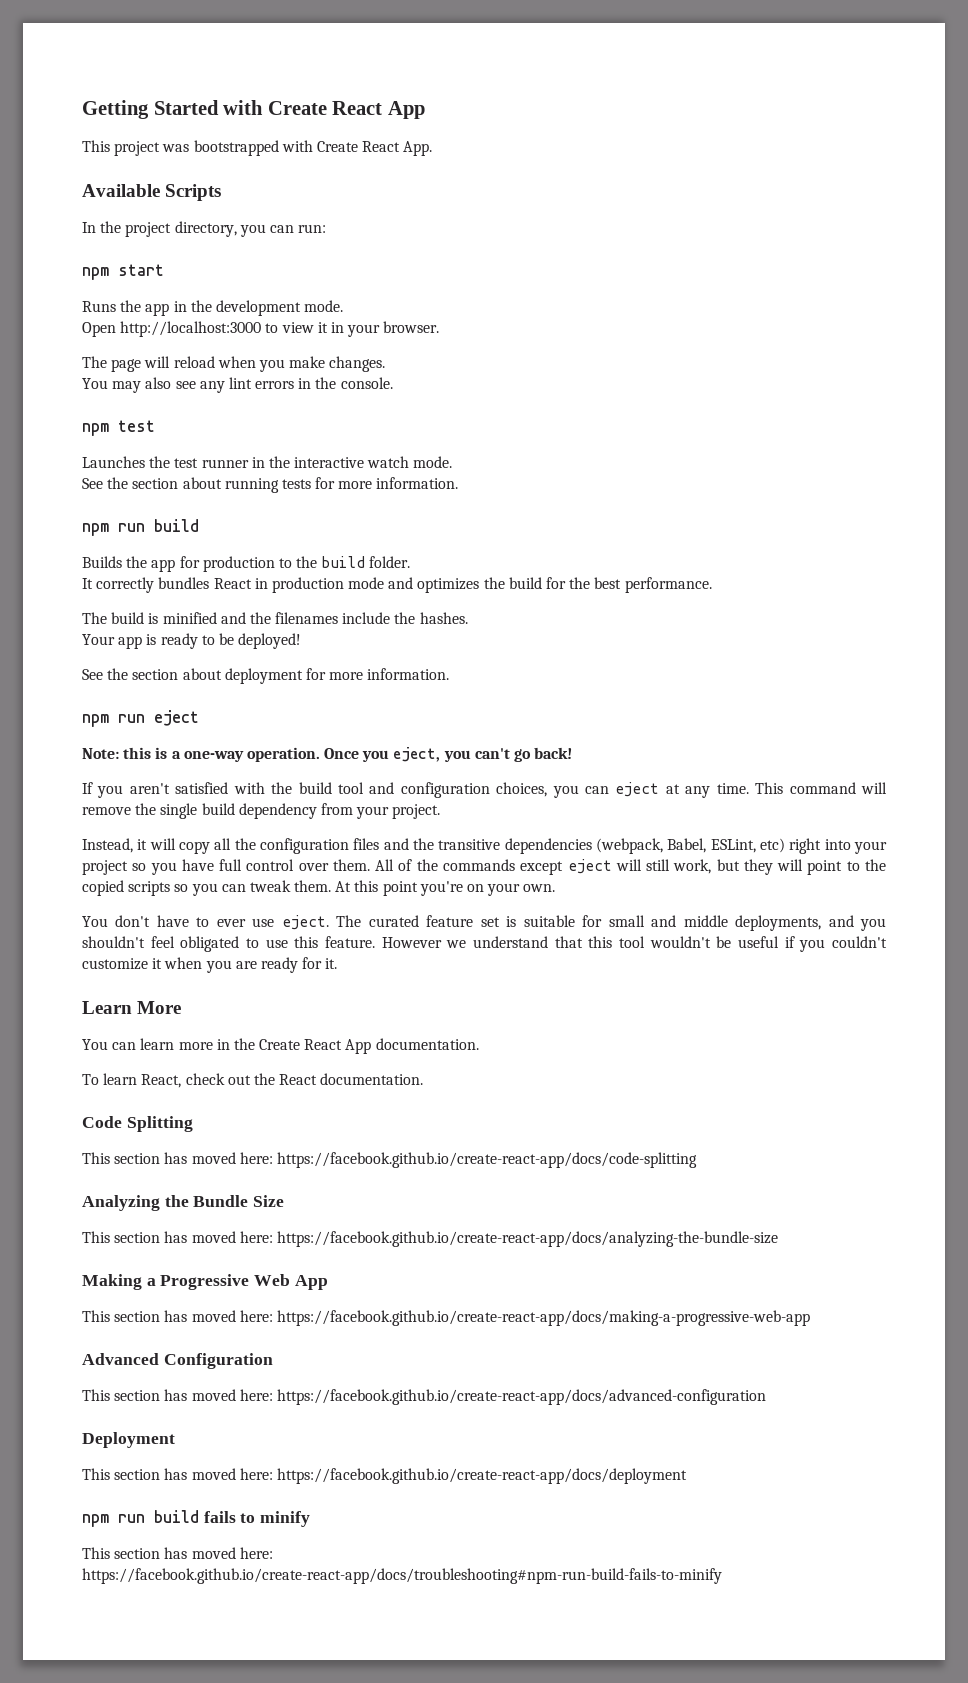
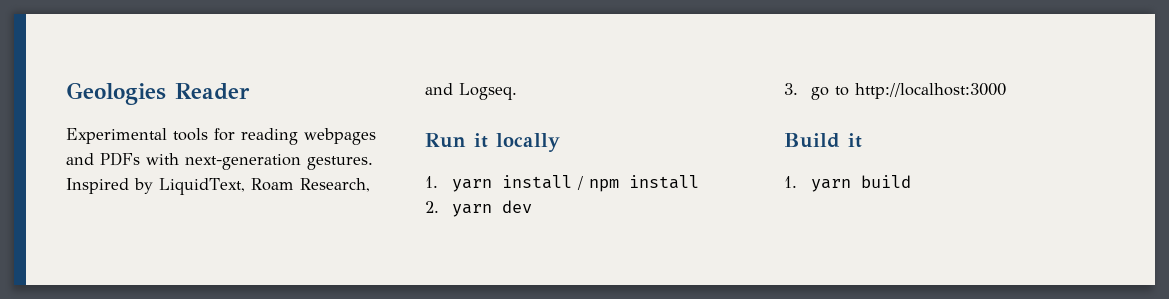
[82,100,425,119] [82,140,433,156] [82,184,222,201] [82,221,327,237] [82,264,164,280] [82,300,344,316] [82,321,440,337] [82,356,386,372] [82,377,393,393] [82,420,155,436] [82,456,453,468] [82,477,459,493] [82,519,199,536] [82,556,411,572] [82,577,712,593] [82,612,468,624] [82,633,302,649] [82,668,450,684] [82,710,199,727] [82,747,573,762] [82,782,887,798] [82,803,441,819] [82,838,888,854] [82,859,886,875] [82,880,556,896] [82,915,887,931] [82,936,887,952] [82,957,338,973] [82,1001,182,1014] [82,1038,479,1054] [82,1073,424,1088] [82,1116,193,1132] [82,1152,697,1168] [82,1195,285,1211] [82,1231,778,1247] [82,1274,328,1290] [82,1310,810,1326] [82,1353,273,1369] [82,1389,766,1405] [82,1432,175,1448] [82,1468,687,1484] [82,1510,311,1527] [82,1547,273,1559] [82,1568,722,1584] Getting Started with Create React App // This project was bootstrapped with Create React App. // Available Scripts // In the project directory, you can run: // npm start // Runs the app in the development mode. // Open http://localhost:3000 to view it in your browser. // The page will reload when you make changes. // You may also see any lint errors in the console. // npm test // Launches the test runner in the interactive watch mode. // See the section about running tests for more information. // npm run build // Builds the app for production to the build folder. // It correctly bundles React in production mode and optimizes the build for the best performance. // The build is minified and the filenames include the hashes. // Your app is ready to be deployed! // See the section about deployment for more information. // npm run eject // Note: this is a one-way operation. Once you eject, you can't go back! // If you aren't satisfied with the build tool and configuration choices, you can eject at any time. This command will remove the single build dependency from your project. // Instead, it will copy all the configuration files and the transitive dependencies (webpack, Babel, ESLint, etc) right into your project so you have full control over them. All of the commands except eject will still work, but they will point to the copied scripts so you can tweak them. At this point you're on your own. // You don't have to ever use eject. The curated feature set is suitable for small and middle deployments, and you shouldn't feel obligated to use this feature. However we understand that this tool wouldn't be useful if you couldn't customize it when you are ready for it. // Learn More // You can learn more in the Create React App documentation. // To learn React, check out the React documentation. // Code Splitting // This section has moved here: https://facebook.github.io/create-react-app/docs/code-splitting // Analyzing the Bundle Size // This section has moved here: https://facebook.github.io/create-react-app/docs/analyzing-the-bundle-size // Making a Progressive Web App // This section has moved here: https://facebook.github.io/create-react-app/docs/making-a-progressive-web-app // Advanced Configuration // This section has moved here: https://facebook.github.io/create-react-app/docs/advanced-configuration // Deployment // This section has moved here: https://facebook.github.io/create-react-app/docs/deployment // npm run build fails to minify // This section has moved here: https://facebook.github.io/create-react-app/docs/troubleshooting#npm-run-build-fails-to-minify -> [66,82,250,105] [66,128,376,145] [66,152,373,170] [66,178,370,195] [425,83,517,100] [425,133,560,152] [425,175,700,192] [425,200,533,217] [784,83,1007,100] [784,133,862,148] [784,175,912,192] Geologies Reader // Experimental tools for reading webpages and PDFs with next-generation gestures. Inspired by LiquidText, Roam Research, and Logseq. // Run it locally // 1. yarn install / npm install // 2. yarn dev // 3. go to http://localhost:3000 // Build it // 1. yarn build

